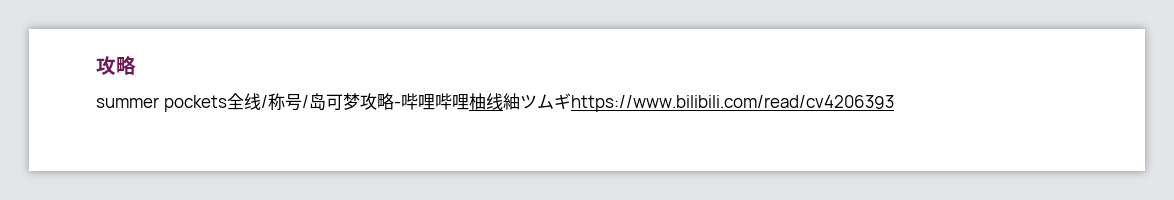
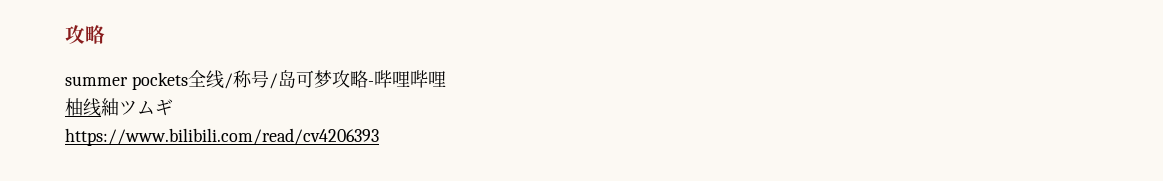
(469, 102) none -> (446, 79) //
(571, 101) none -> (173, 107) //

